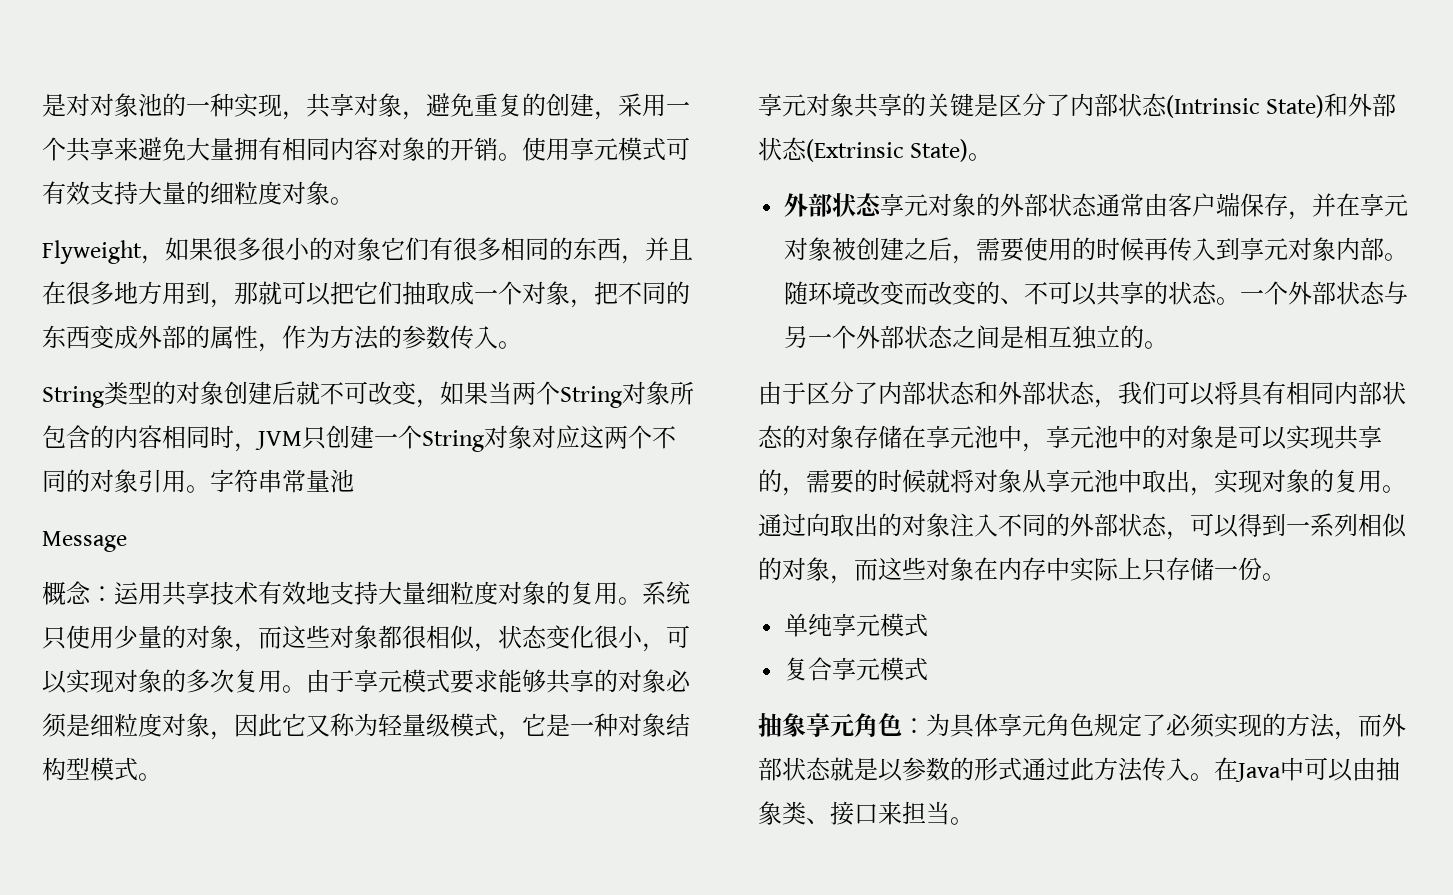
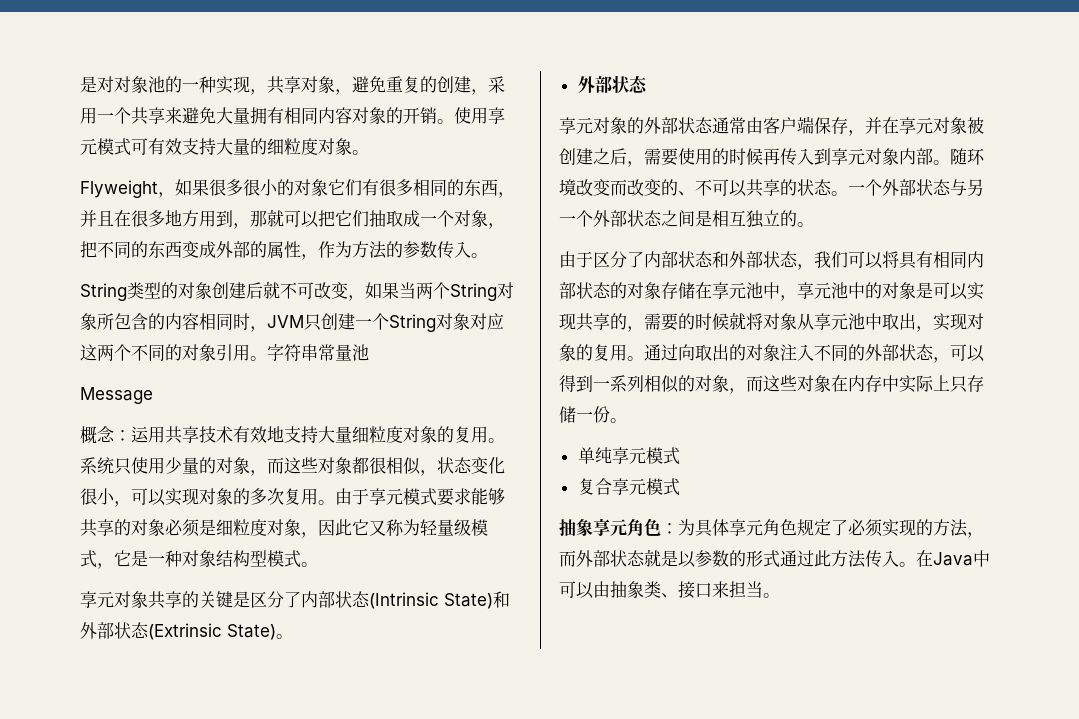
(883, 204) none -> (648, 84) //

